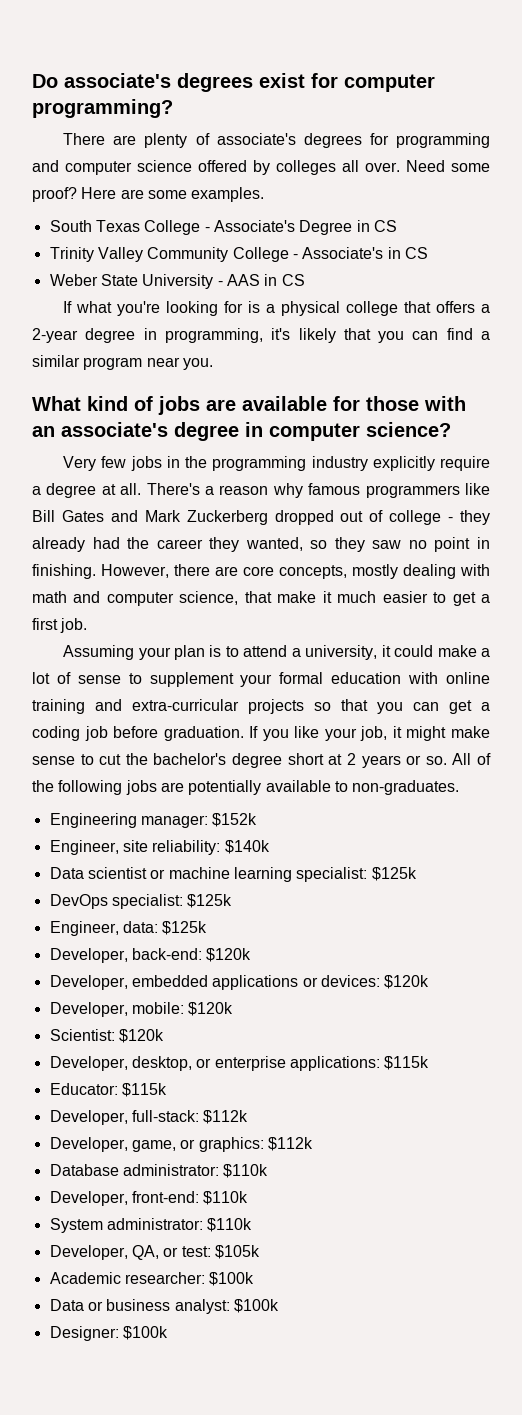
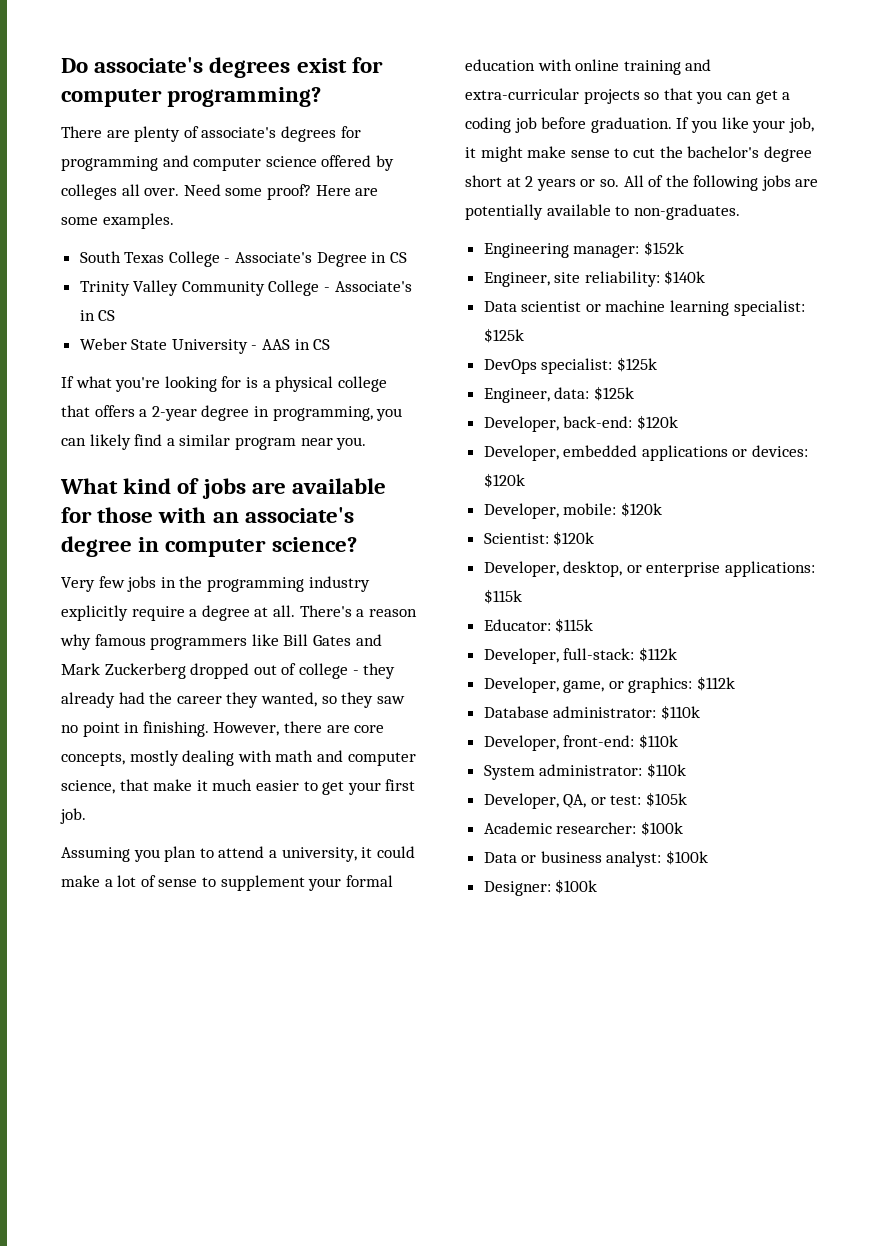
[271,328,439,343] it's likely that you can -> [376,408,403,421] [61,434,131,450] you can likely
[480,594,490,603] a -> [347,782,381,795] your
[138,645,222,660] your plan is -> [133,846,197,862] you plan

